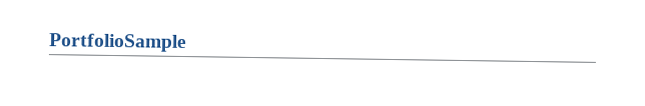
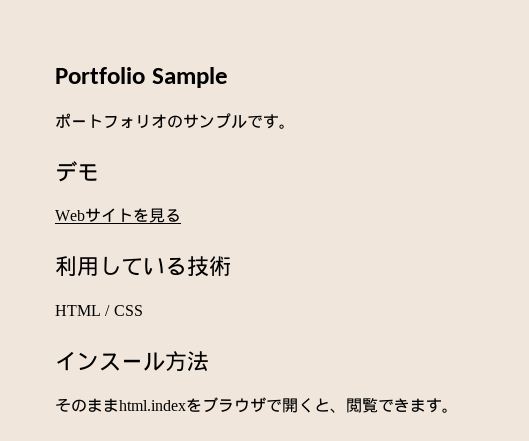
[49,33,187,53] PortfolioSample -> [55,67,228,88] [55,113,295,129] [55,161,99,182] [55,208,181,223] [55,256,231,277] [55,305,143,316] [55,351,209,371] [55,397,458,413] Portfolio Sample // ポートフォリオのサンプルです。 // デモ // Webサイトを見る // 利用している技術 // HTML / CSS // インスール方法 // そのままhtml.indexをブラウザで開くと、閲覧できます。

